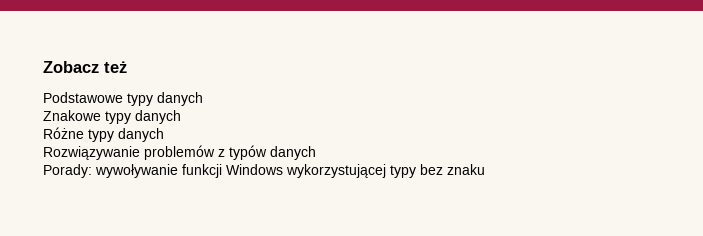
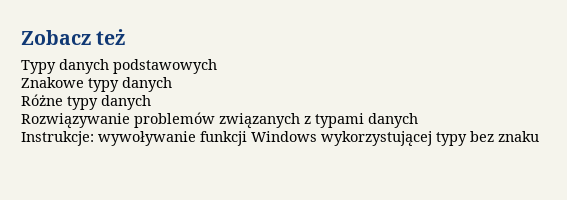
[43,92,203,106] Podstawowe typy danych -> [21,59,217,74] Typy danych podstawowych
[218,145,316,160] [43,164,92,178] z typów danych // Porady: -> [219,113,418,128] [21,131,94,146] związanych z typami danych // Instrukcje:

